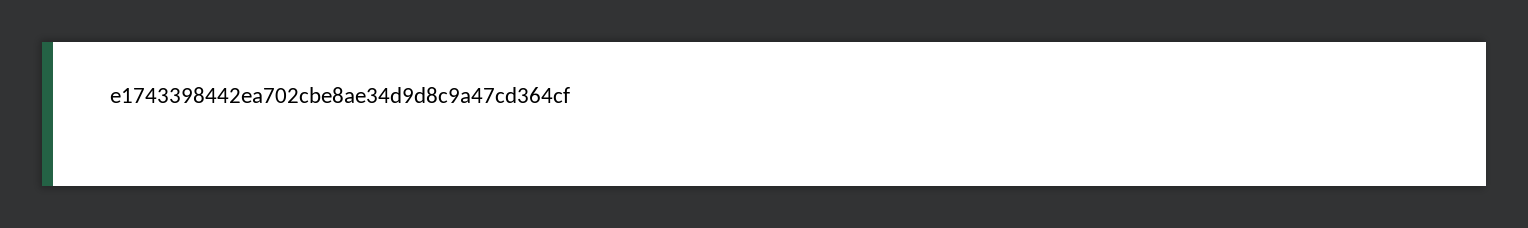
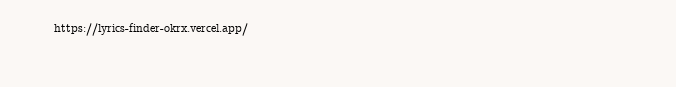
[110,87,570,103] e1743398442ea702cbe8ae34d9d8c9a47cd364cf -> [54,23,248,36] https://lyrics-finder-okrx.vercel.app/

